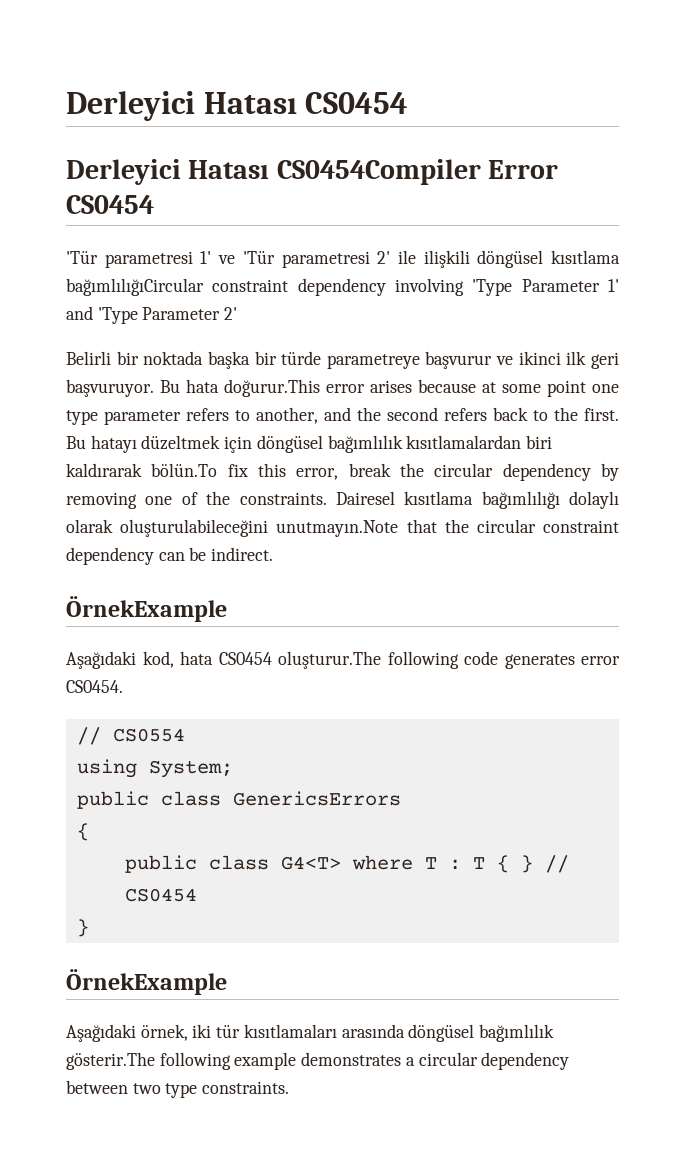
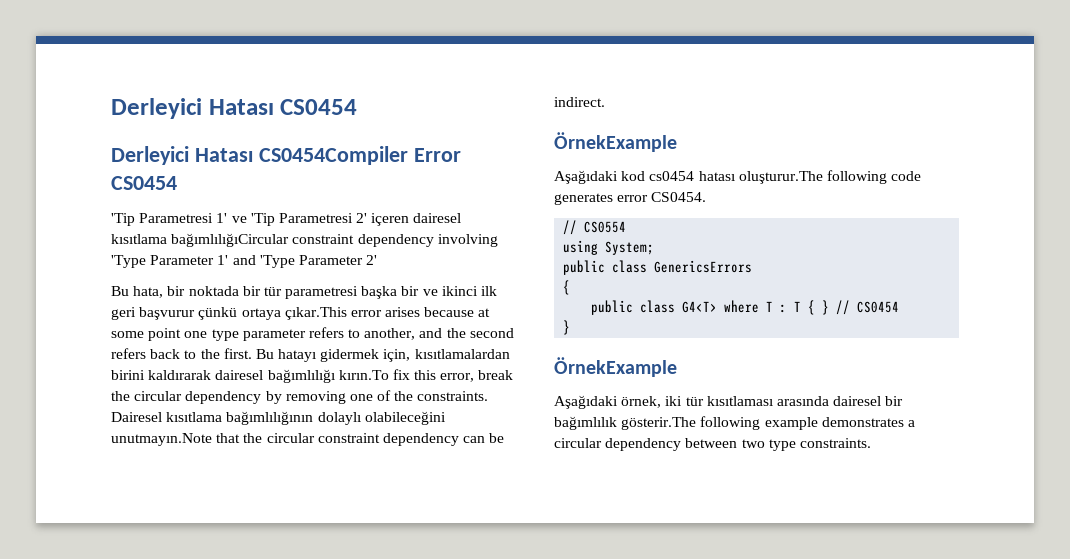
[66,250,544,268] 'Tür parametresi 1' ve 'Tür parametresi 2' ile ilişkili döngüsel -> [111,213,462,226] 'Tip Parametresi 1' ve 'Tip Parametresi 2' içeren dairesel
[66,351,619,369] [66,379,320,397] Belirli bir noktada başka bir türde parametreye başvurur ve ikinci ilk geri başvuruyor. Bu hata doğurur.This -> [111,286,498,299] [111,307,347,320] Bu hata, bir noktada bir tür parametresi başka bir ve ikinci ilk geri başvurur çünkü ortaya çıkar.This
[141,435,553,453] [66,463,218,477] düzeltmek için döngüsel bağımlılık kısıtlamalardan biri kaldırarak bölün.To -> [320,349,510,362] [111,369,389,383] gidermek için, kısıtlamalardan birini kaldırarak dairesel bağımlılığı kırın.To
[481,491,619,509] [66,519,269,537] bağımlılığı dolaylı olarak oluşturulabileceğini -> [226,411,446,425] bağımlılığının dolaylı olabileceğini
[142,651,272,668] kod, hata CS0454 -> [621,171,736,181] kod cs0454 hatası
[243,1024,475,1042] kısıtlamaları arasında döngüsel -> [706,396,904,406] kısıtlaması arasında dairesel bir

